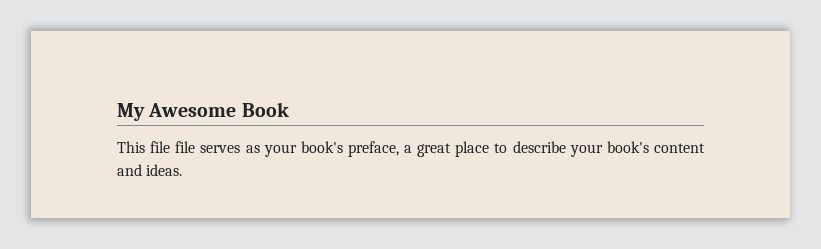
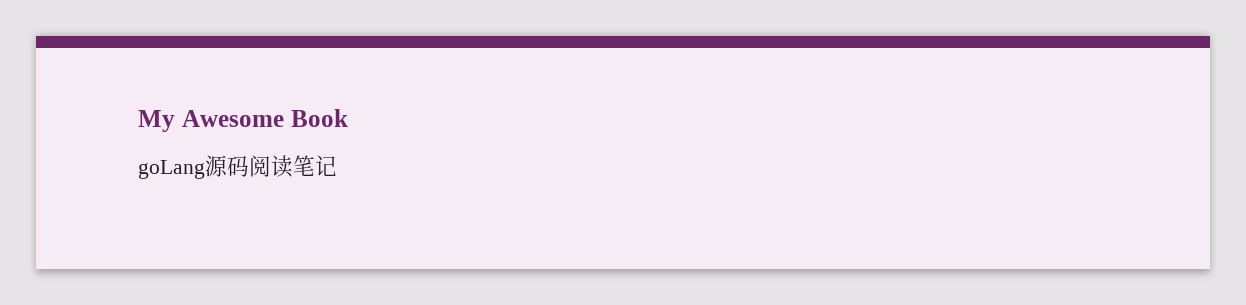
[117,141,705,157] [117,164,183,176] This file file serves as your book's preface, a great place to describe your book's content and ideas. -> [138,155,337,179] goLang源码阅读笔记

